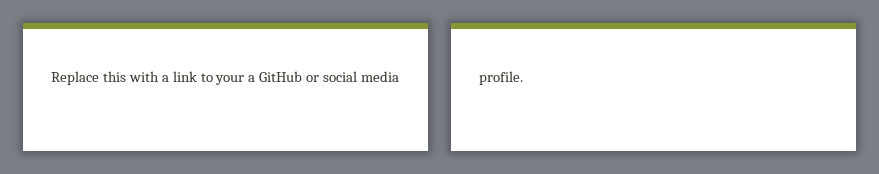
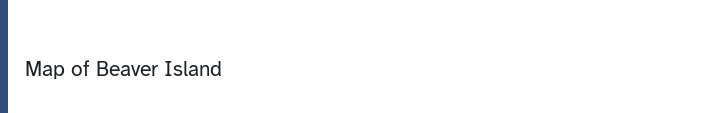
[51,71,523,85] Replace this with a link to your a GitHub or social media profile. -> [25,60,222,79] Map of Beaver Island

